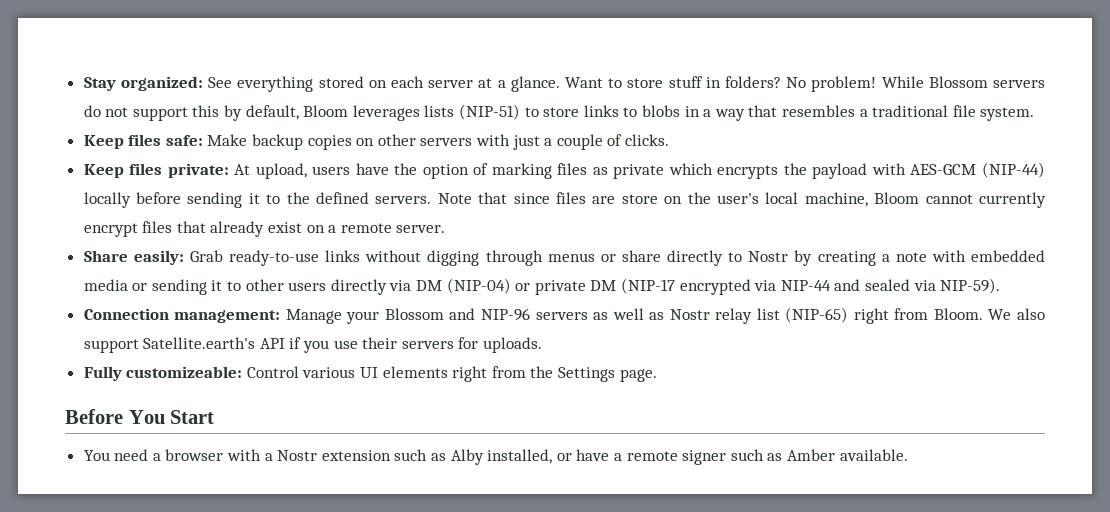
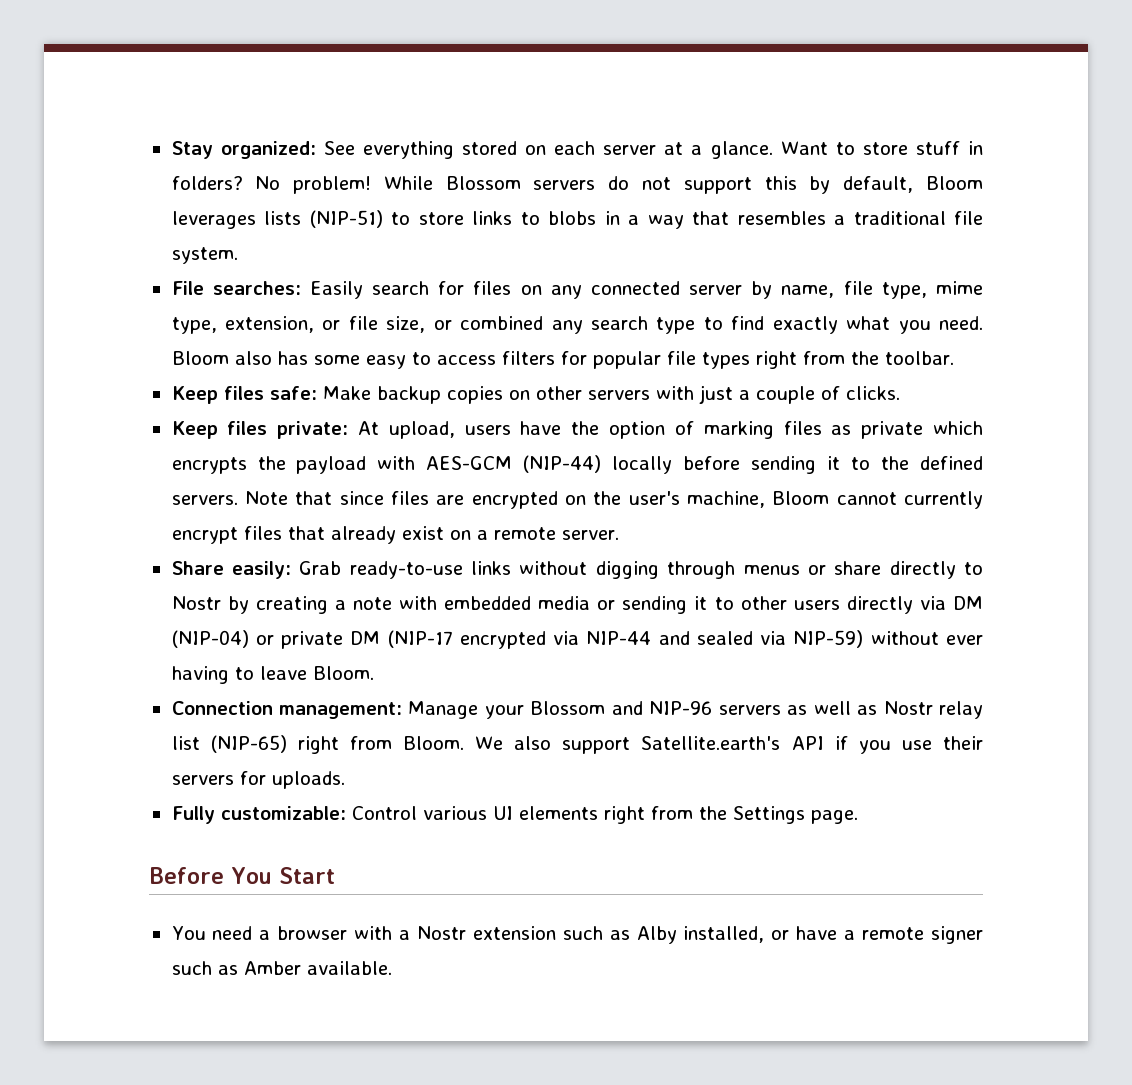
(1035, 114) none -> [171,281,983,299] [171,316,983,334] [171,351,954,369] // File searches: Easily search for files on any connected server by name, file type, mime type, extension, or file size, or combined any search type to find exactly what you need. Bloom also has some easy to access filters for popular file types right from the toolbar.
[621,194,658,204] store -> [471,491,558,509] encrypted
[765,192,799,204] local -> (680, 498) none
[940,278,1001,294] NIP-59). -> [793,630,983,648] [171,666,374,684] NIP-59) without ever having to leave Bloom.
[126,366,243,378] customizeable: -> [220,806,346,820] customizable:

